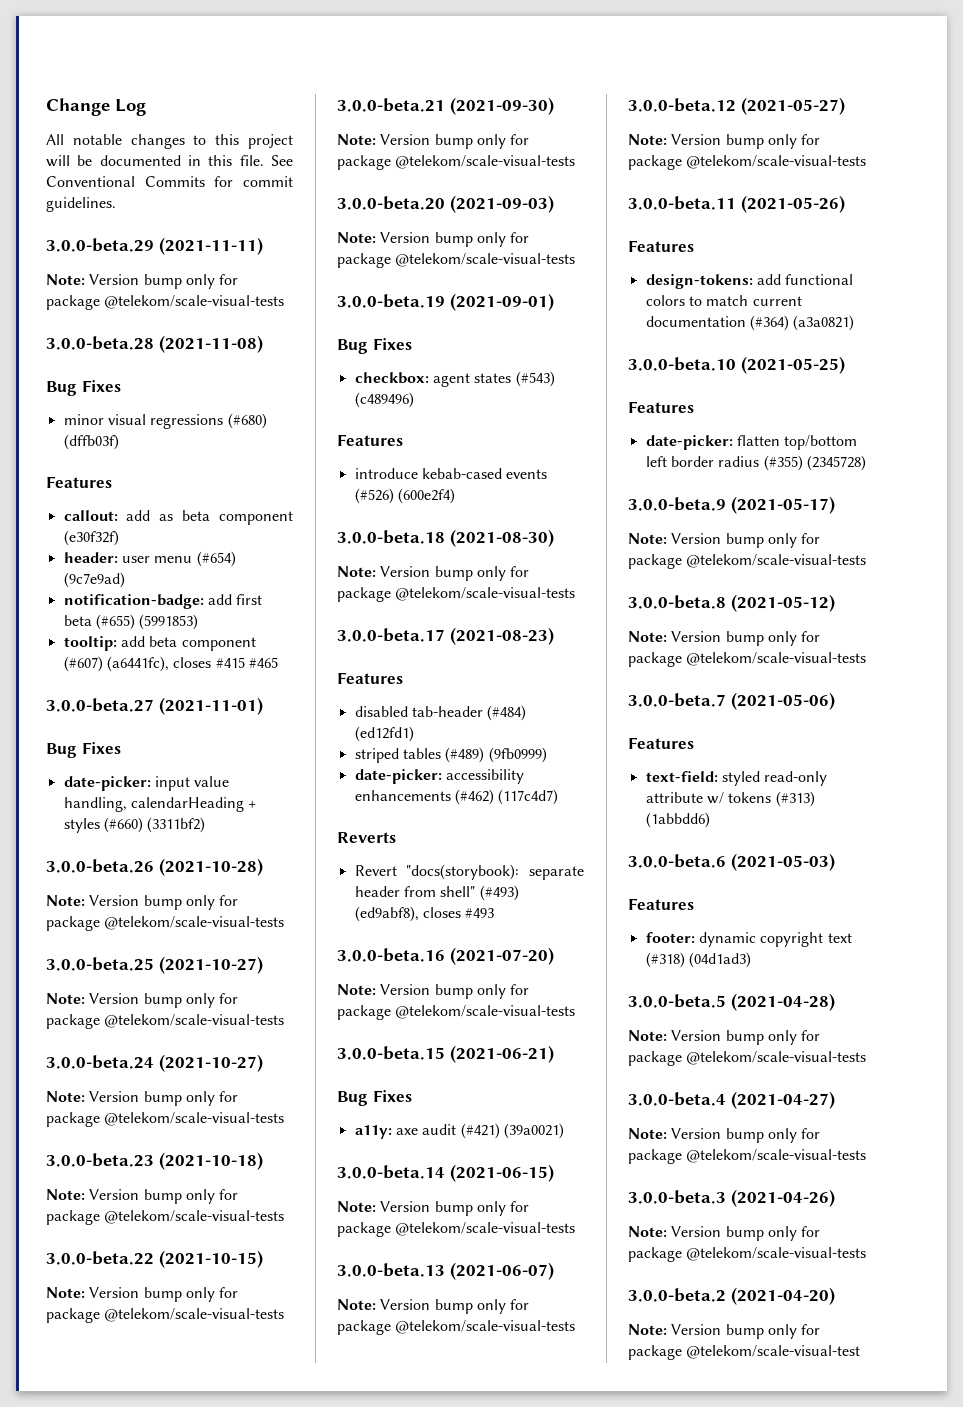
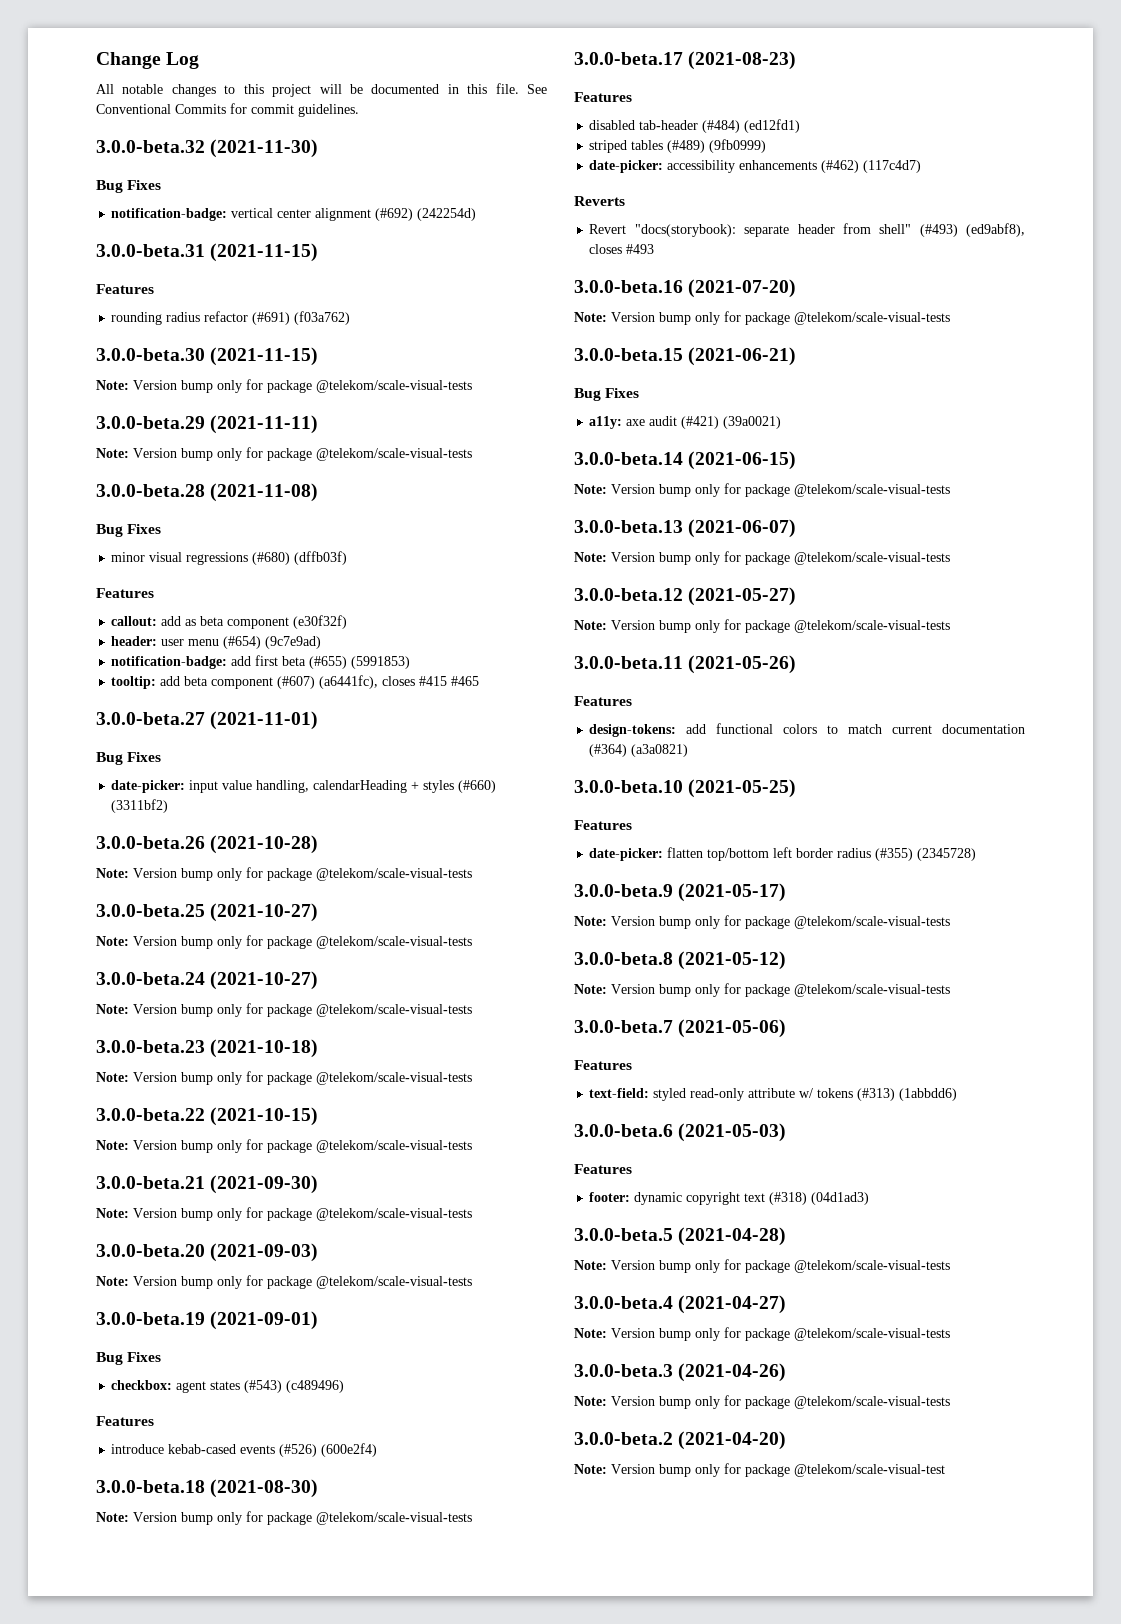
(116, 204) none -> [96,139,319,158] [96,180,162,193] [111,208,477,221] [96,243,319,262] [96,284,154,294] [111,311,351,325] [96,347,319,366] [96,379,472,393] // 3.0.0-beta.32 (2021-11-30) // Bug Fixes // notification-badge: vertical center alignment (#692) (242254d) // 3.0.0-beta.31 (2021-11-15) // Features // rounding radius refactor (#691) (f03a762) // 3.0.0-beta.30 (2021-11-15) // Note: Version bump only for package @telekom/scale-visual-tests

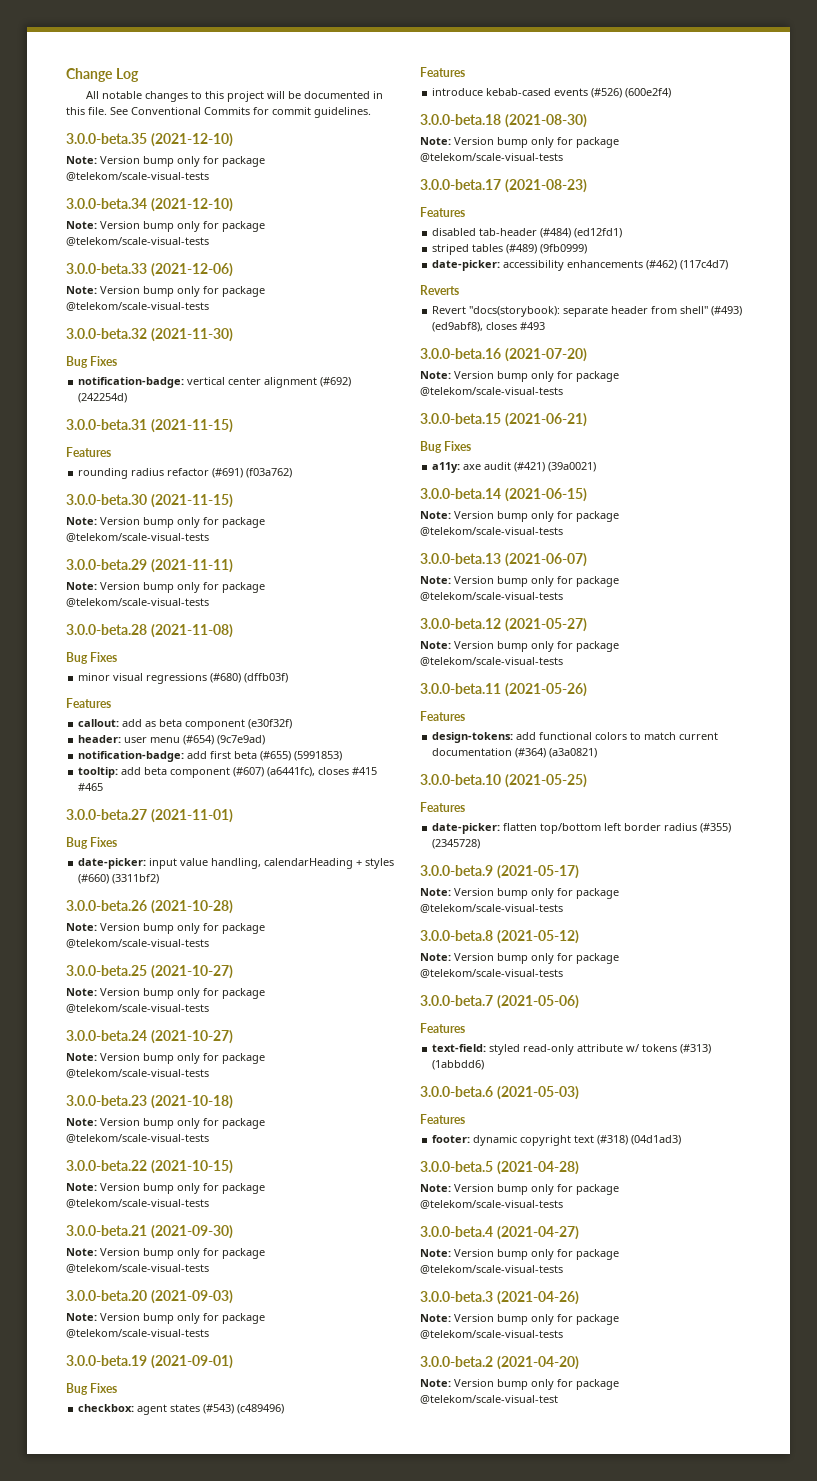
(359, 110) none -> [66,133,233,147] [66,156,265,167] [66,172,209,181] [66,198,233,212] [66,221,265,232] [66,237,209,246] [66,263,233,277] [66,286,265,297] [66,302,209,311] // 3.0.0-beta.35 (2021-12-10) // Note: Version bump only for package @telekom/scale-visual-tests // 3.0.0-beta.34 (2021-12-10) // Note: Version bump only for package @telekom/scale-visual-tests // 3.0.0-beta.33 (2021-12-06) // Note: Version bump only for package @telekom/scale-visual-tests

